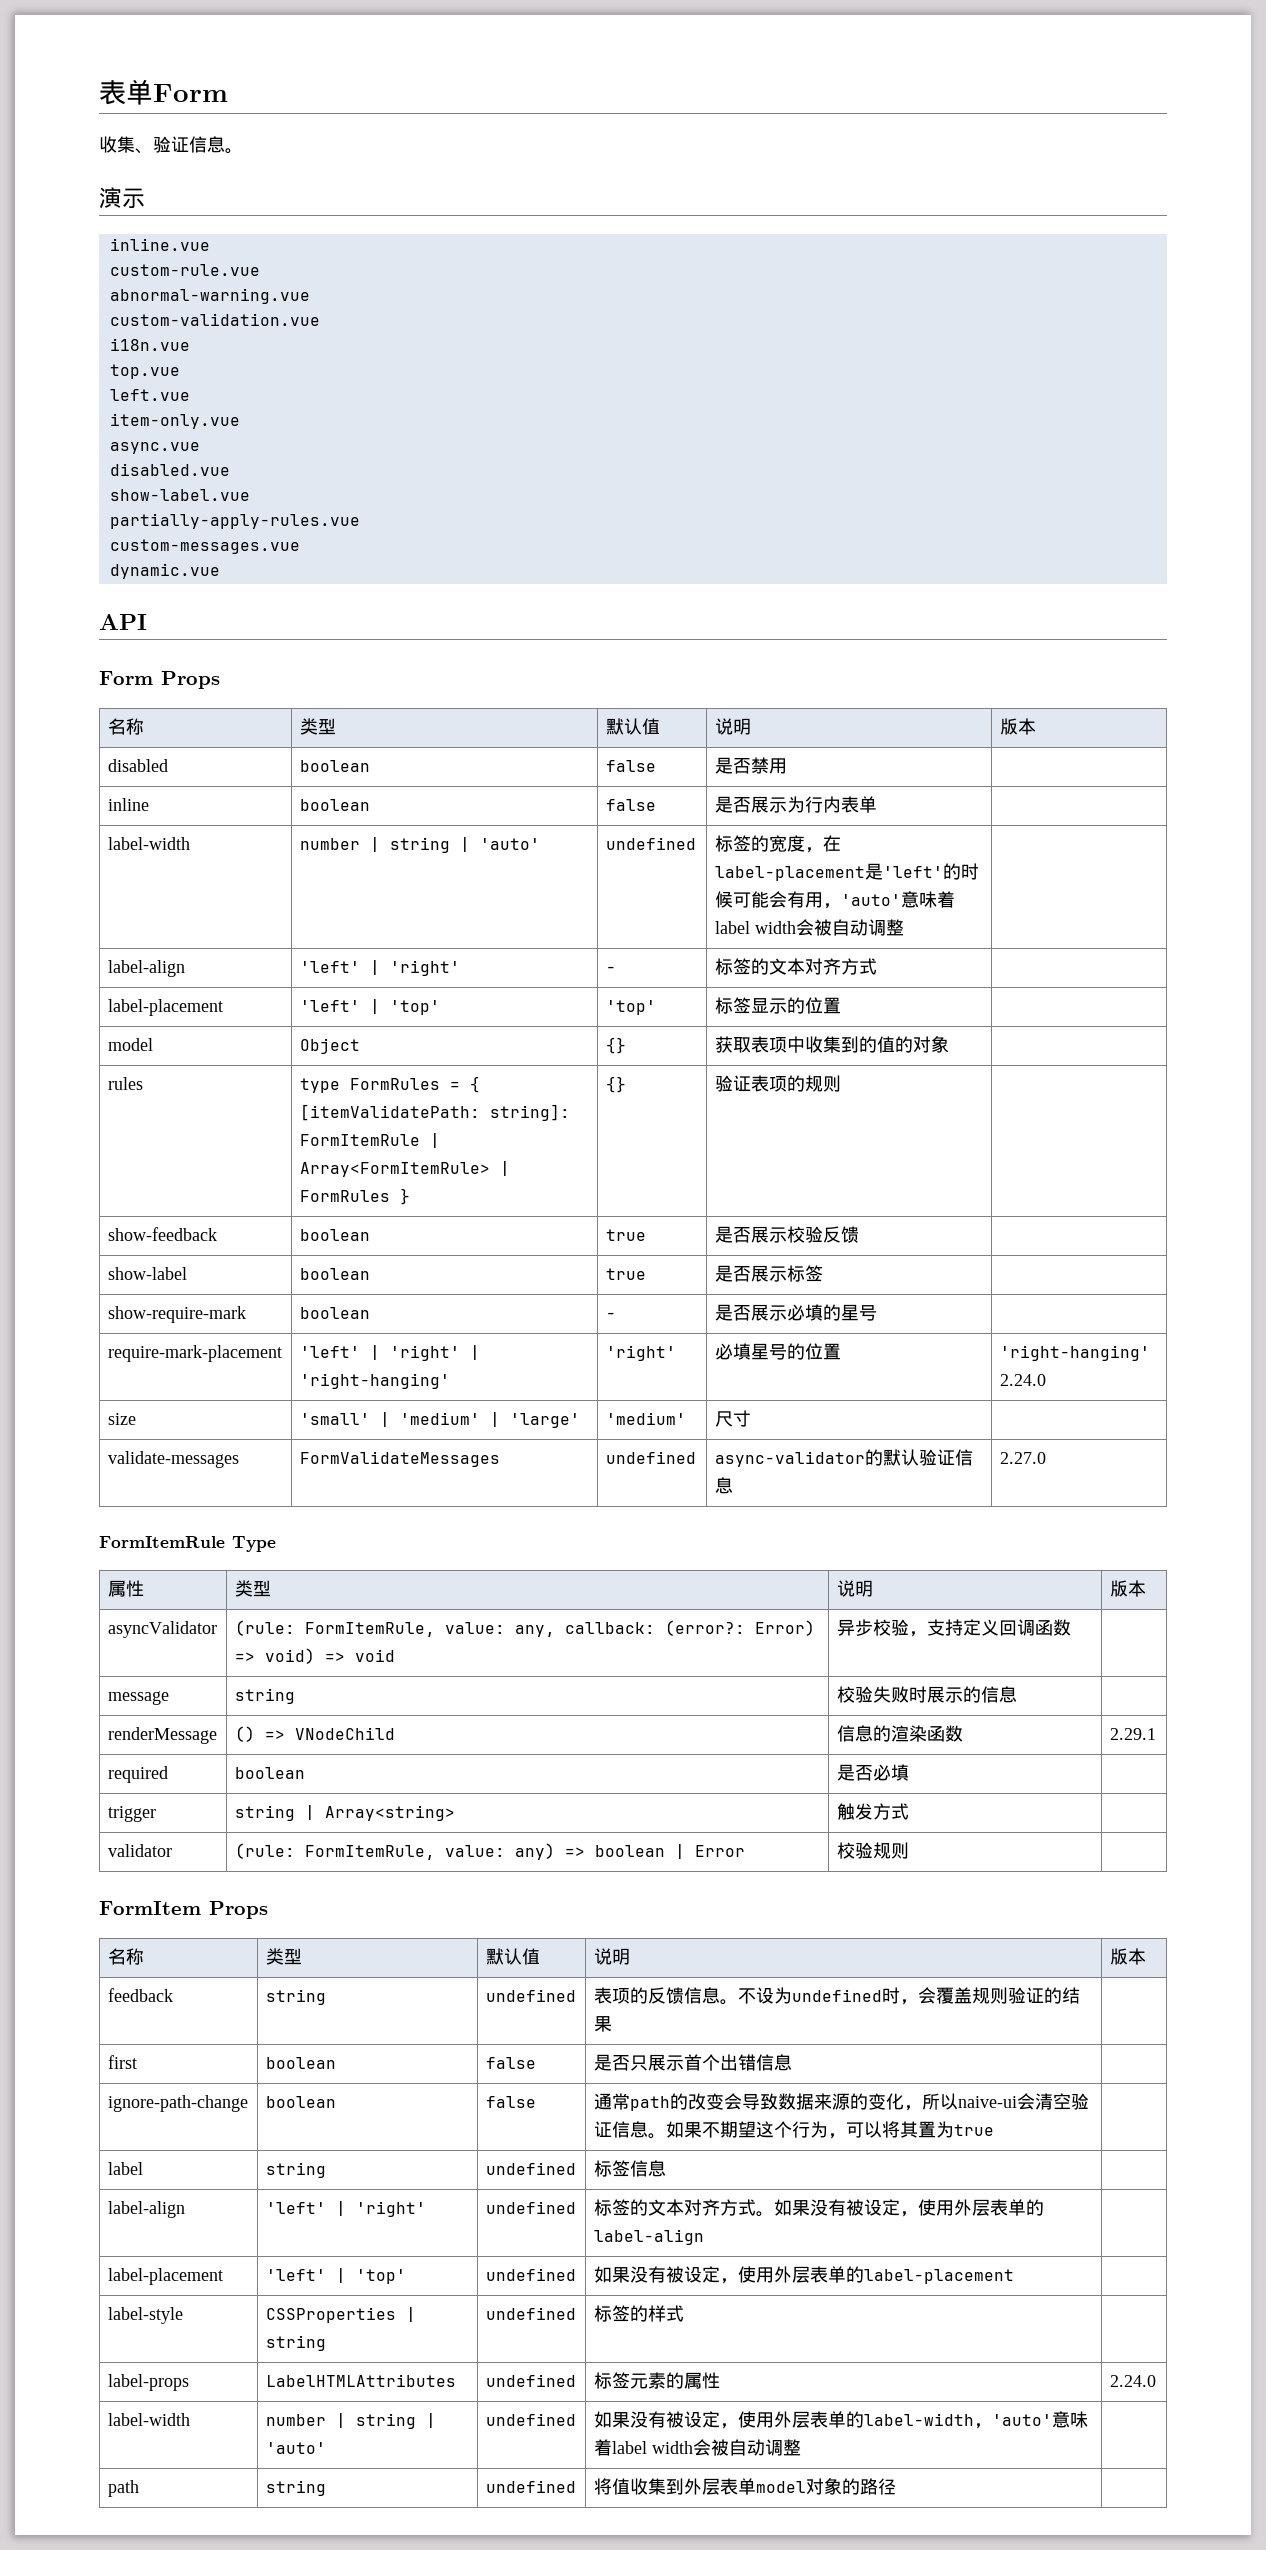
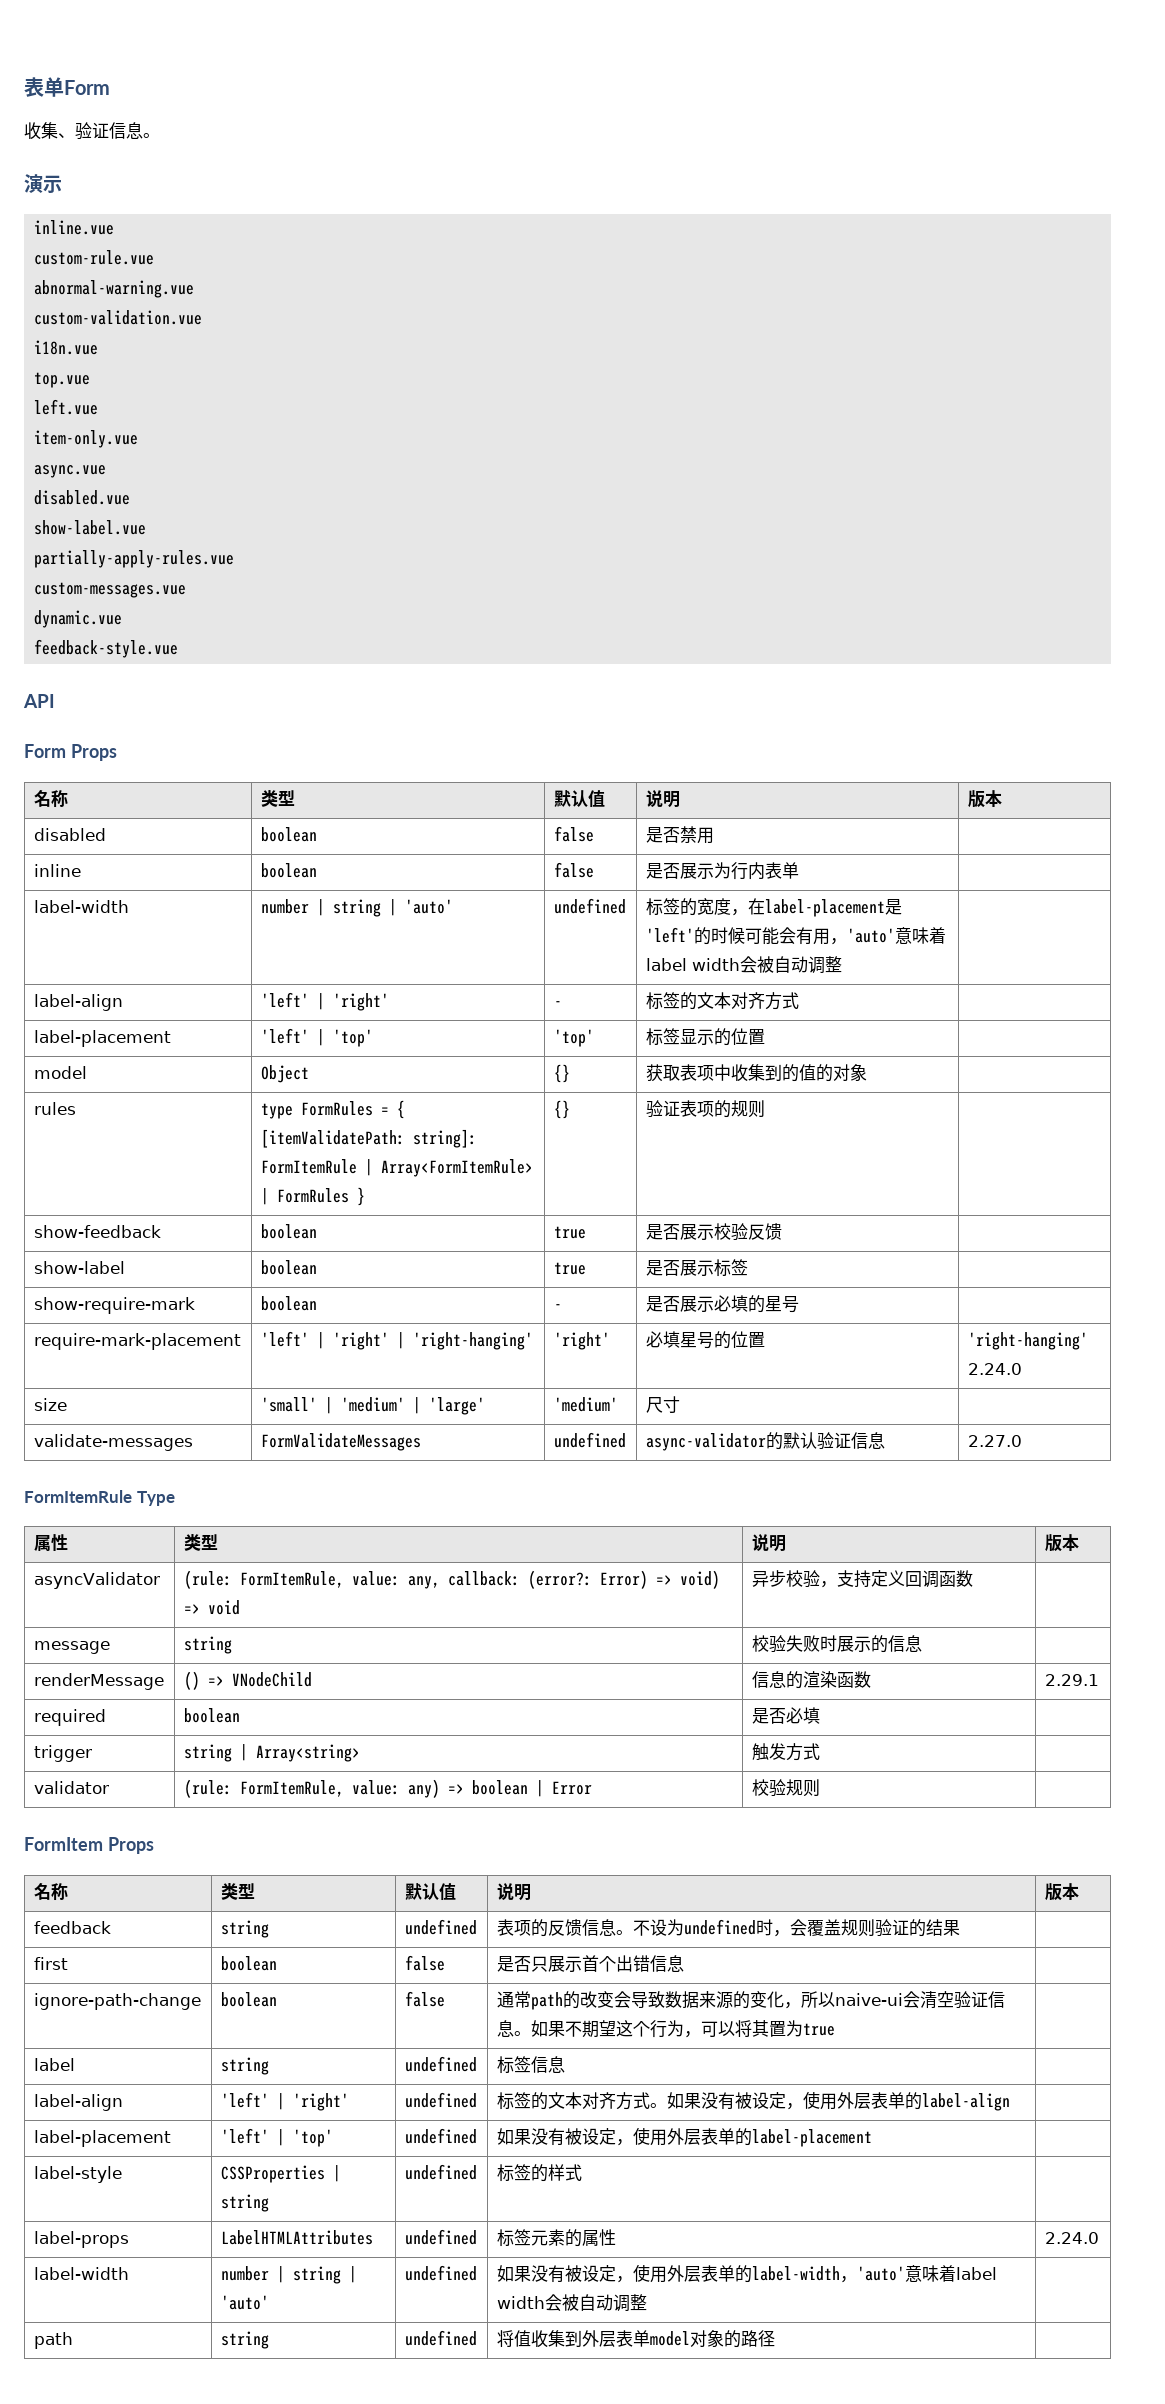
(220, 571) none -> [34,639,179,658] // feedback-style.vue

